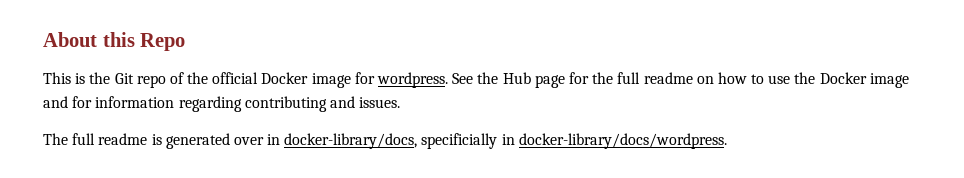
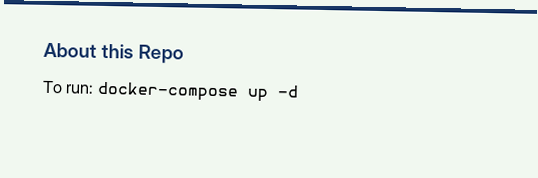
[43,72,909,88] [43,96,401,112] [43,133,727,149] This is the Git repo of the official Docker image for wordpress. See the Hub page for the full readme on how to use the Docker image and for information regarding contributing and issues. // The full readme is generated over in docker-library/docs, specificially in docker-library/docs/wordpress. -> [42,80,299,102] To run: docker-compose up -d

